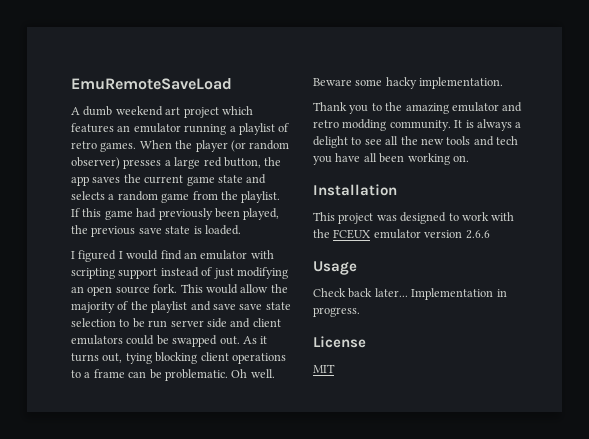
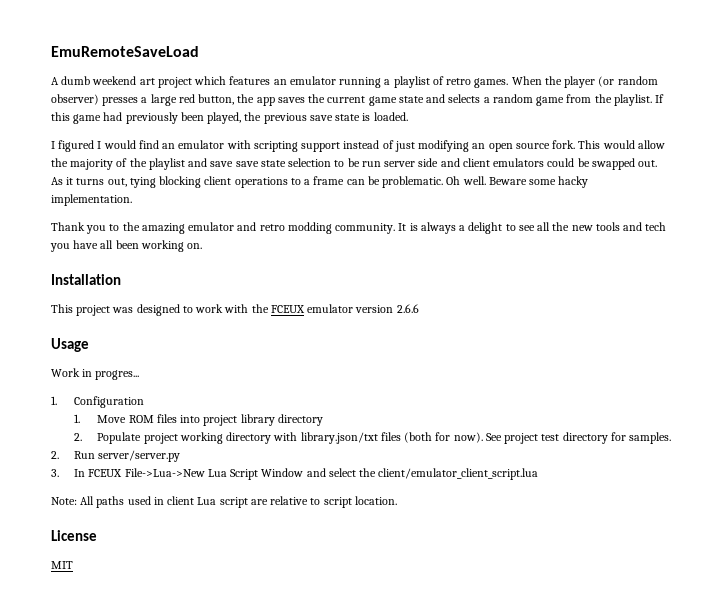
[313,288,507,300] [313,307,360,317] Check back later... Implementation in progress. -> [51,368,140,380] [51,396,145,408] [74,414,323,426] [74,432,672,444] [51,450,181,462] [51,468,539,480] [51,496,397,508] Work in progres... // 1. Configuration // 1. Move ROM files into project library directory // 2. Populate project working directory with library.json/txt files (both for now). See project test directory for samples. // 2. Run server/server.py // 3. In FCEUX File->Lua->New Lua Script Window and select the client/emulator_client_script.lua // Note: All paths used in client Lua script are relative to script location.

